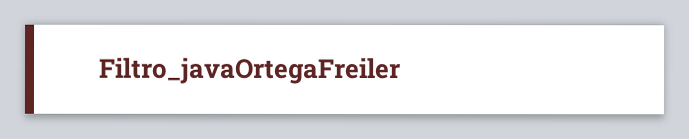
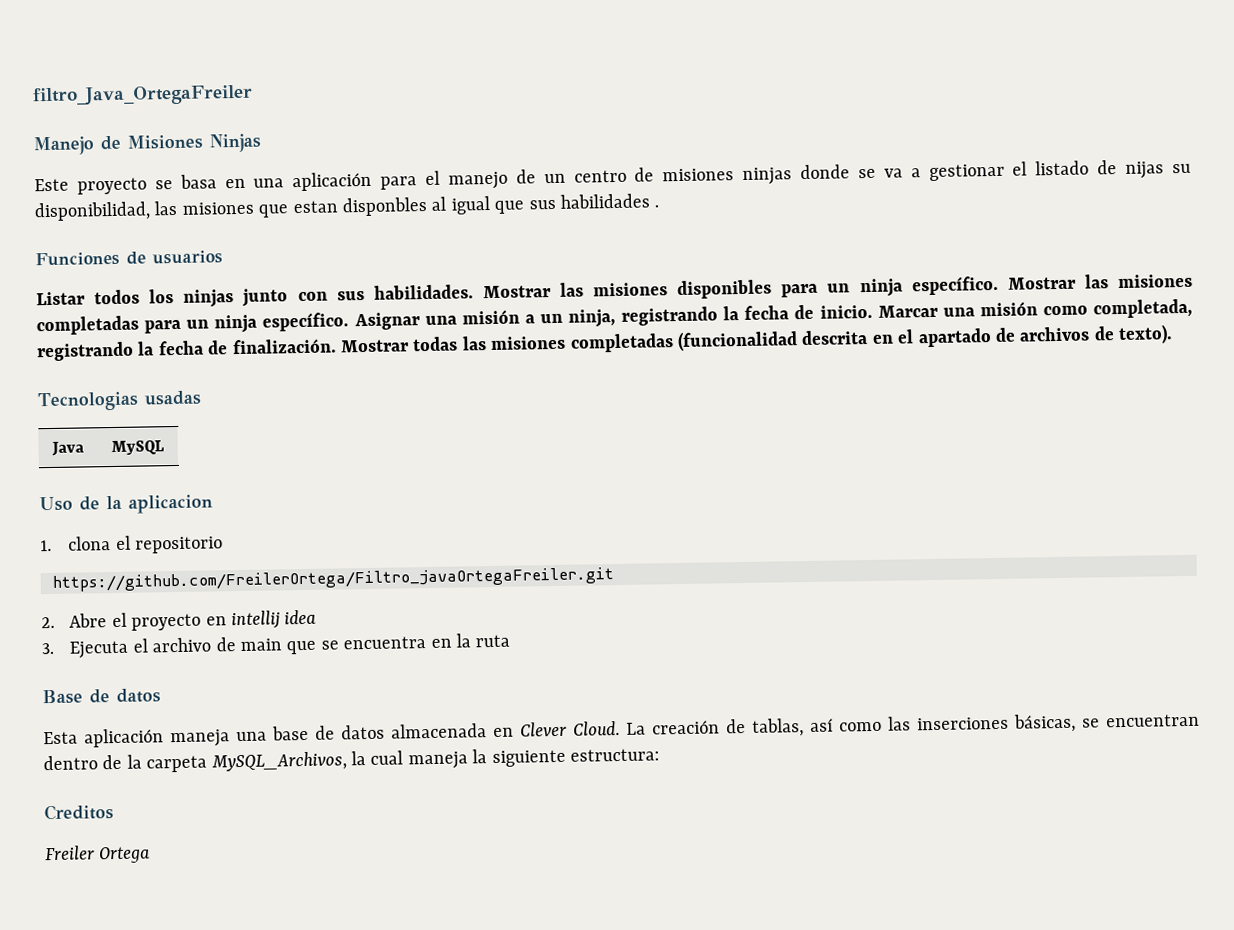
[98,57,401,85] Filtro_javaOrtegaFreiler -> [32,84,253,107] [33,133,261,156] [34,160,1192,195] [34,193,660,222] [35,250,223,267] [36,273,1193,308] [36,298,1194,336] [36,324,1174,362] [37,390,201,412] [50,441,84,456] [110,440,164,456] [39,494,213,514] [40,535,224,554] [52,567,614,592] [41,609,317,631] [41,633,511,659] [42,688,161,705] [43,713,1200,748] [43,748,660,773] [44,804,114,821] [44,845,151,864] filtro_Java_OrtegaFreiler // Manejo de Misiones Ninjas // Este proyecto se basa en una aplicación para el manejo de un centro de misiones ninjas donde se va a gestionar el listado de nijas su disponibilidad, las misiones que estan disponbles al igual que sus habilidades . // Funciones de usuarios // Listar todos los ninjas junto con sus habilidades. Mostrar las misiones disponibles para un ninja específico. Mostrar las misiones completadas para un ninja específico. Asignar una misión a un ninja, registrando la fecha de inicio. Marcar una misión como completada, registrando la fecha de finalización. Mostrar todas las misiones completadas (funcionalidad descrita en el apartado de archivos de texto). // Tecnologias usadas // Java | MySQL // Uso de la aplicacion // 1. clona el repositorio // https://github.com/FreilerOrtega/Filtro_javaOrtegaFreiler.git // 2. Abre el proyecto en intellij idea // 3. Ejecuta el archivo de main que se encuentra en la ruta // Base de datos // Esta aplicación maneja una base de datos almacenada en Clever Cloud. La creación de tablas, así como las inserciones básicas, se encuentran dentro de la carpeta MySQL_Archivos, la cual maneja la siguiente estructura: // Creditos // Freiler Ortega

